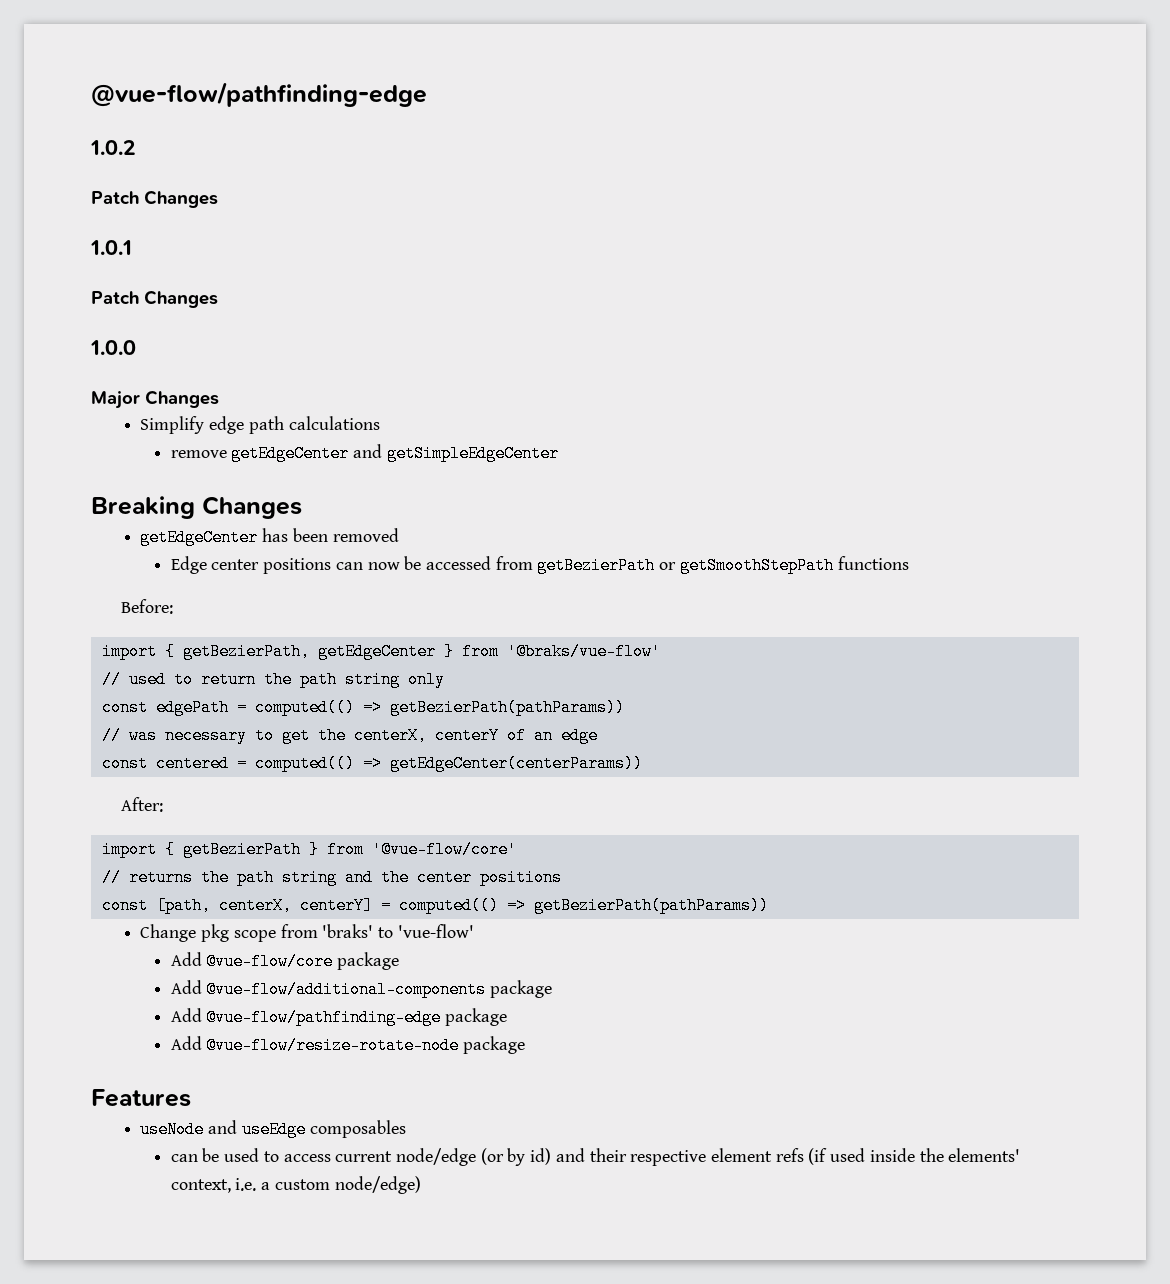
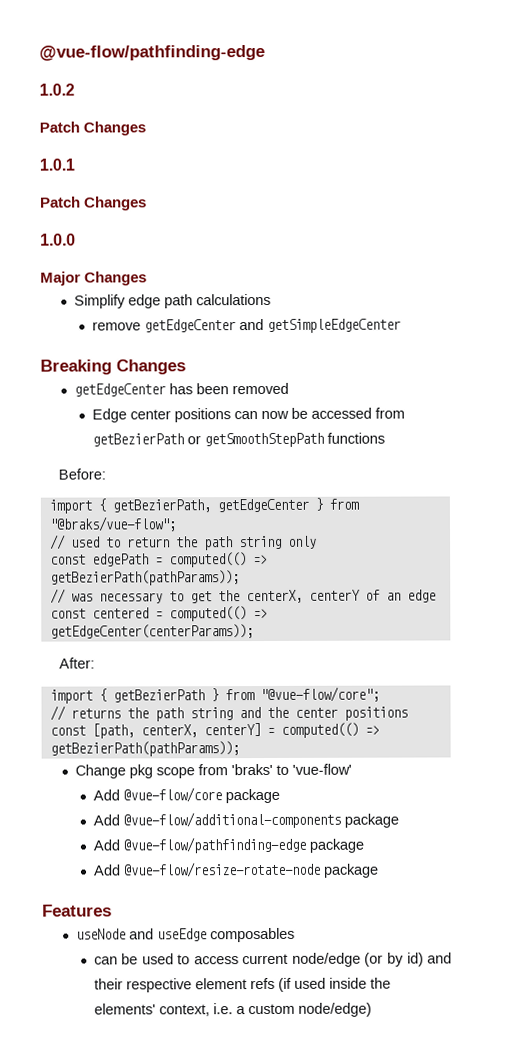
[506,643,661,660] '@braks/vue-flow' -> [48,516,177,532] "@braks/vue-flow";
[389,699,625,716] getBezierPath(pathParams)) -> [49,570,240,586] getBezierPath(pathParams));
[389,755,643,772] getEdgeCenter(centerParams)) -> [49,624,254,639] getEdgeCenter(centerParams));
[371,841,517,858] '@vue-flow/core' -> [259,686,380,703] "@vue-flow/core";
[533,897,769,914] getBezierPath(pathParams)) -> [49,741,240,757] getBezierPath(pathParams));

